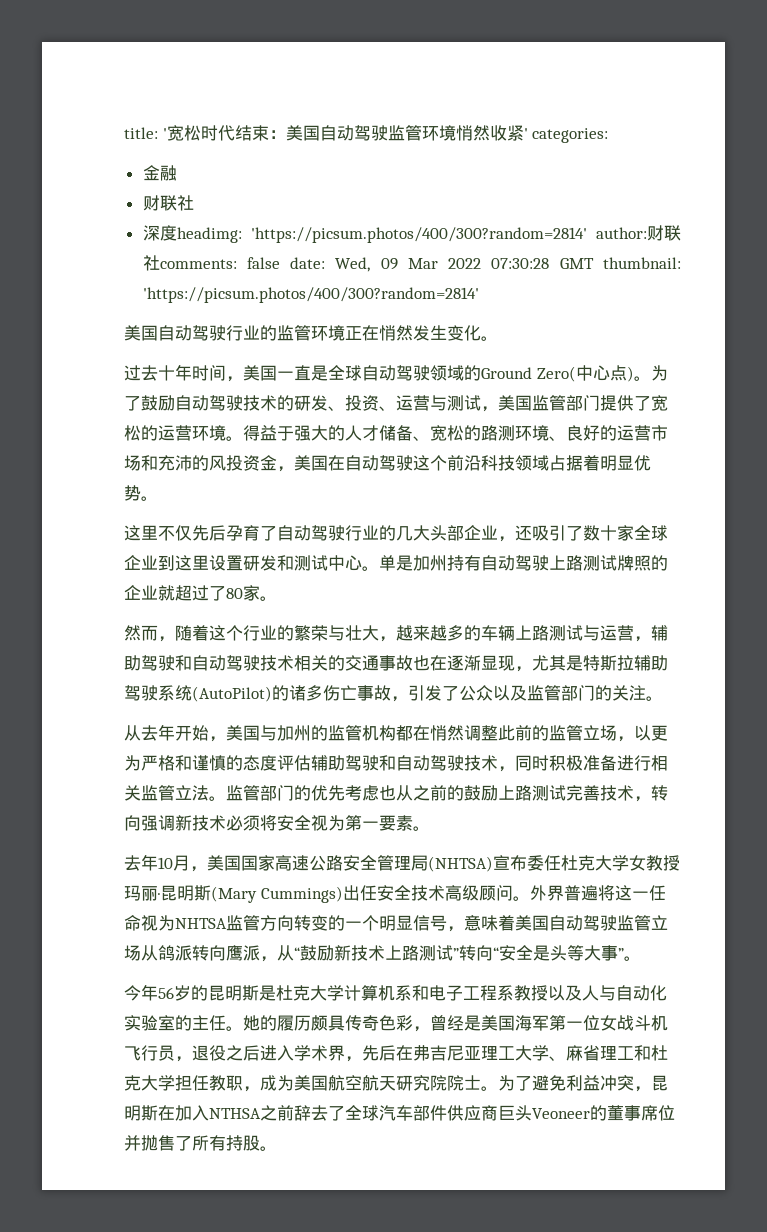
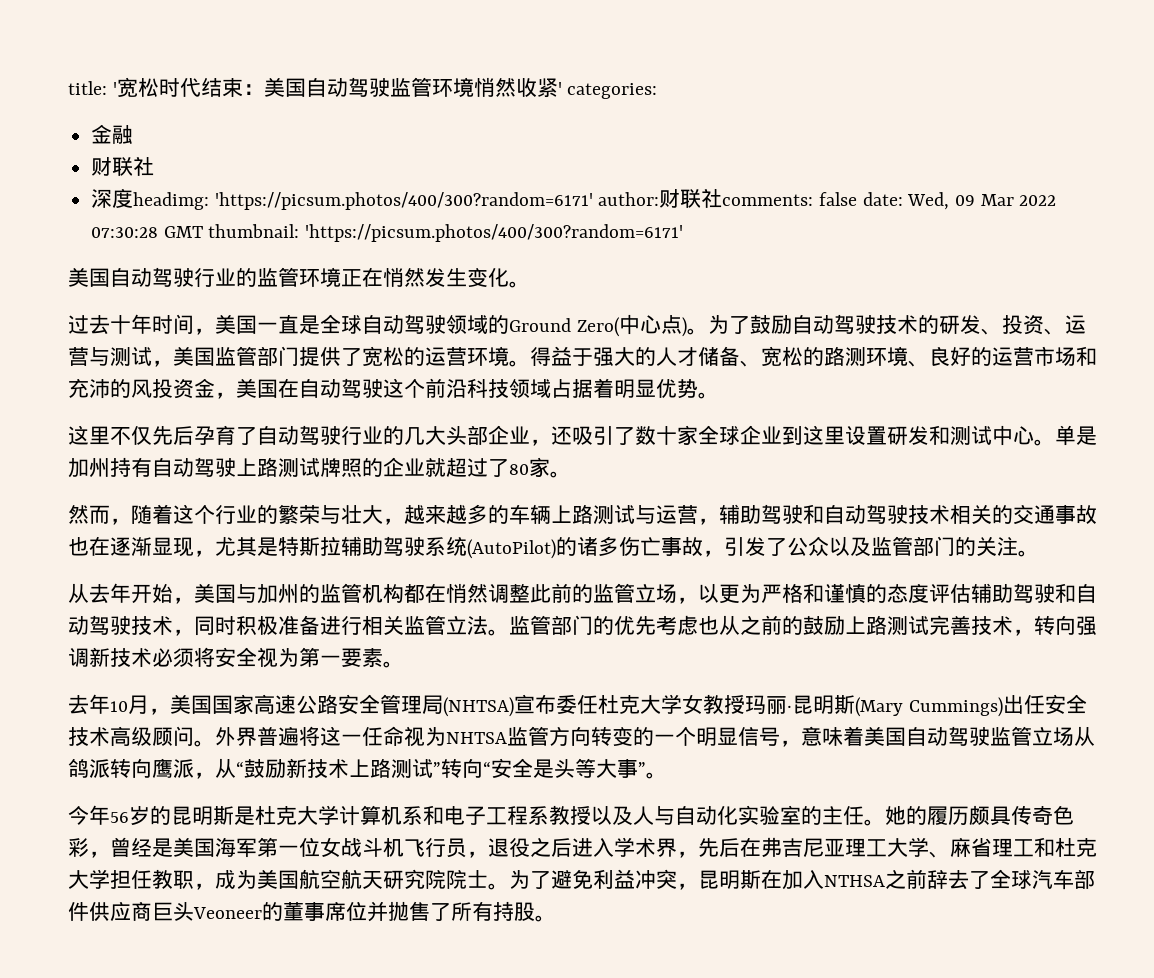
[250,227,587,243] 'https://picsum.photos/400/300?random=2814' -> [214,192,593,210] 'https://picsum.photos/400/300?random=6171'
[142,287,479,303] 'https://picsum.photos/400/300?random=2814' -> [305,224,684,242] 'https://picsum.photos/400/300?random=6171'

